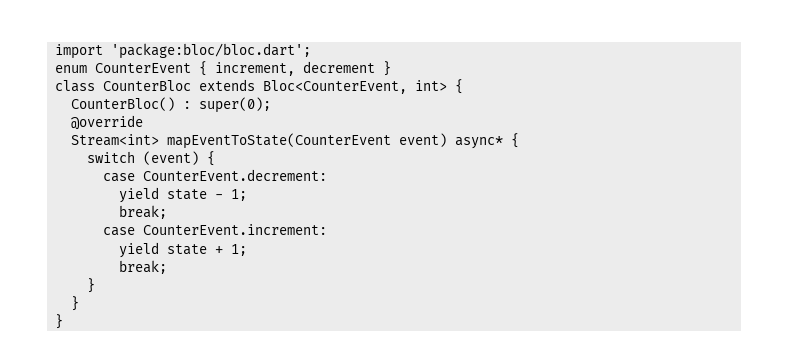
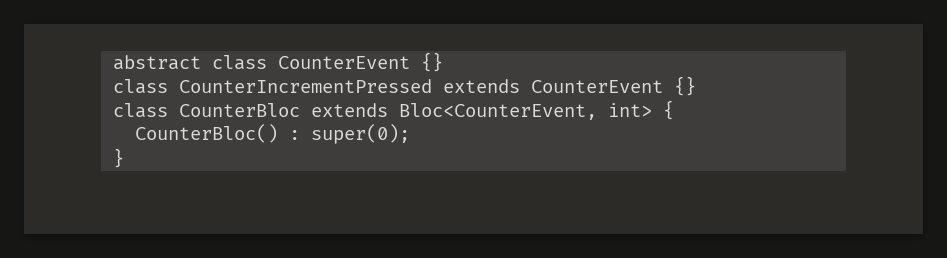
[55,43,312,59] [55,61,392,76] import 'package:bloc/bloc.dart'; // enum CounterEvent { increment, decrement } -> [113,52,443,72] [113,76,696,96] abstract class CounterEvent {} // class CounterIncrementPressed extends CounterEvent {}
[71,115,144,130] [71,133,520,149] [87,151,216,166] [103,169,328,182] [119,187,248,203] [119,205,168,219] [103,224,328,236] [119,242,248,258] [119,260,168,274] [87,278,96,293] [71,296,80,311] [55,314,64,329] // @override // Stream<int> mapEventToState(CounterEvent event) async* { // switch (event) { // case CounterEvent.decrement: // yield state - 1; // break; // case CounterEvent.increment: // yield state + 1; // break; // } // } // } -> [113,148,124,168] // }

